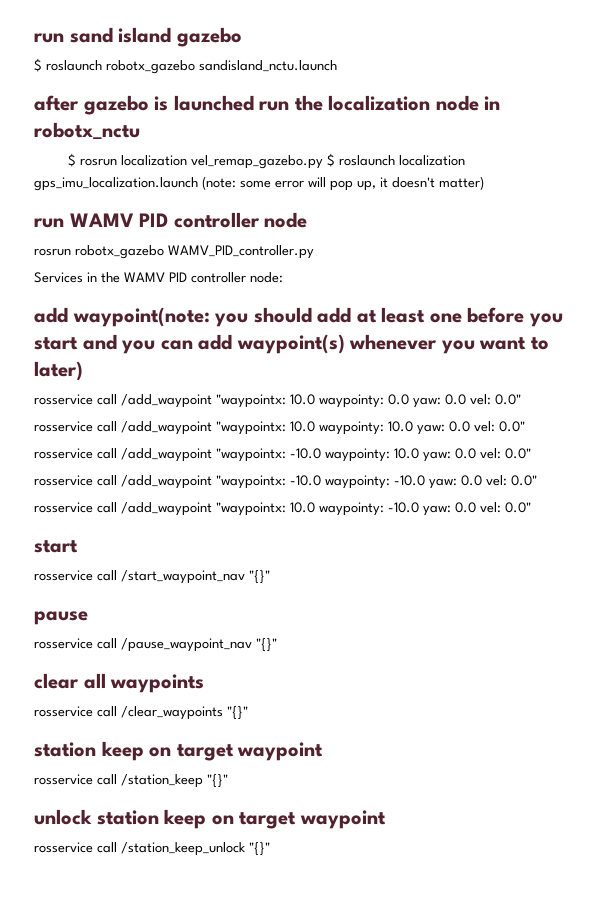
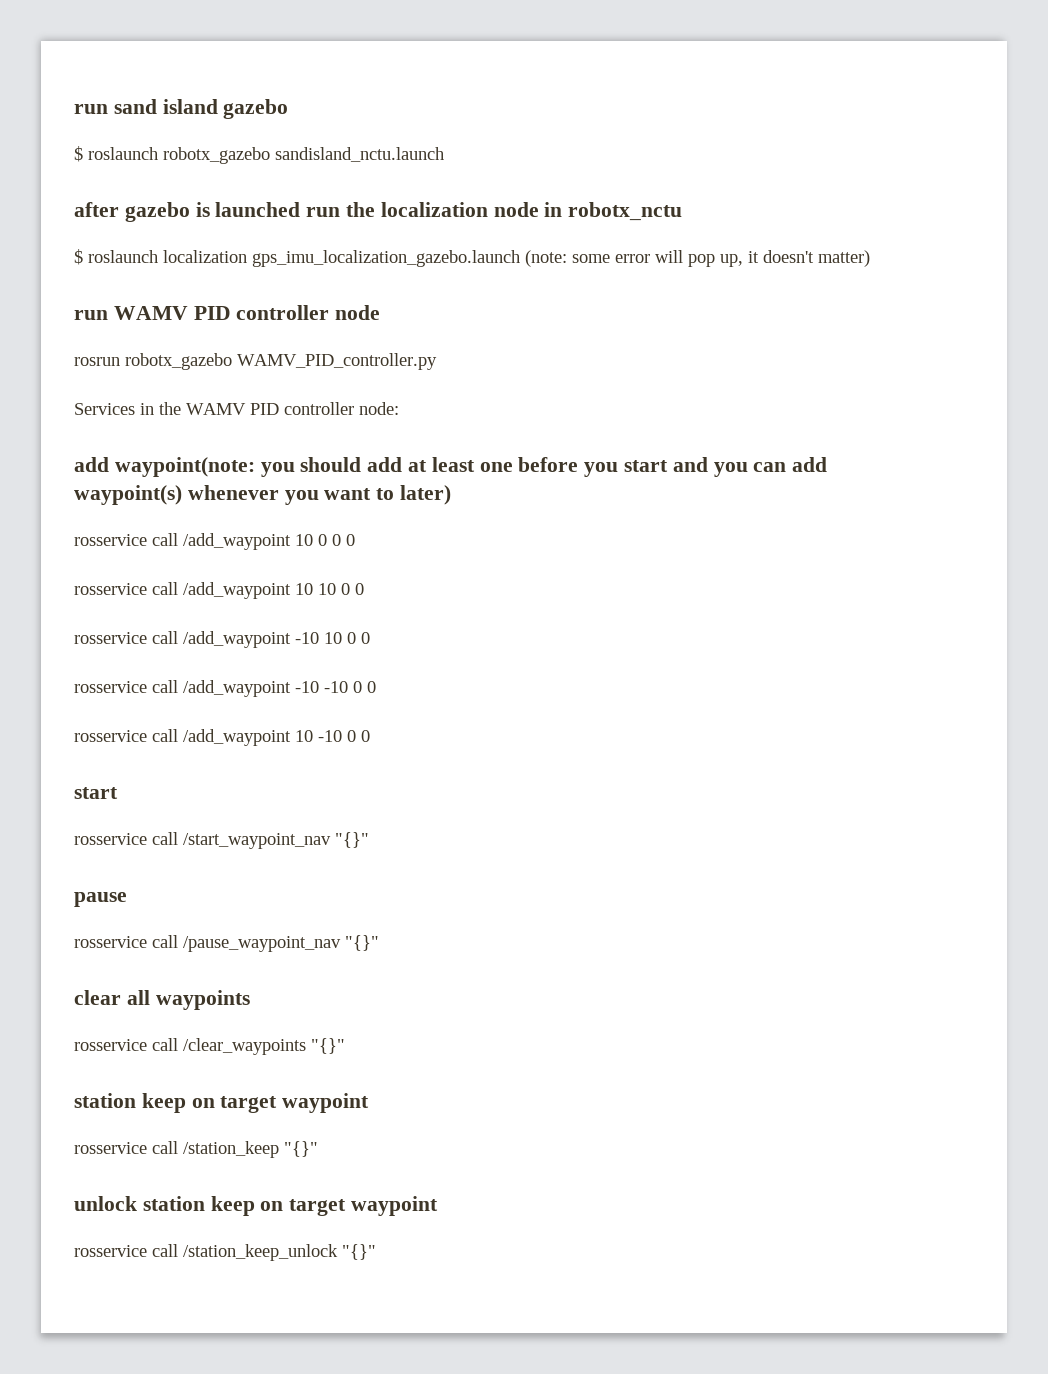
[79,153,335,169] rosrun localization vel_remap_gazebo.py $ -> (83, 257) none
[34,177,198,191] gps_imu_localization.launch -> [252,250,520,267] gps_imu_localization_gazebo.launch
[216,394,521,408] [34,421,525,435] [34,448,531,462] [34,475,537,489] [34,502,531,516] "waypointx: 10.0 waypointy: 0.0 yaw: 0.0 vel: 0.0" // rosservice call /add_waypoint "waypointx: 10.0 waypointy: 10.0 yaw: 0.0 vel: 0.0" // rosservice call /add_waypoint "waypointx: -10.0 waypointy: 10.0 yaw: 0.0 vel: 0.0" // rosservice call /add_waypoint "waypointx: -10.0 waypointy: -10.0 yaw: 0.0 vel: 0.0" // rosservice call /add_waypoint "waypointx: 10.0 waypointy: -10.0 yaw: 0.0 vel: 0.0" -> [295,534,355,546] [74,582,364,599] [74,631,370,648] [74,680,376,697] [74,729,370,746] 10 0 0 0 // rosservice call /add_waypoint 10 10 0 0 // rosservice call /add_waypoint -10 10 0 0 // rosservice call /add_waypoint -10 -10 0 0 // rosservice call /add_waypoint 10 -10 0 0

